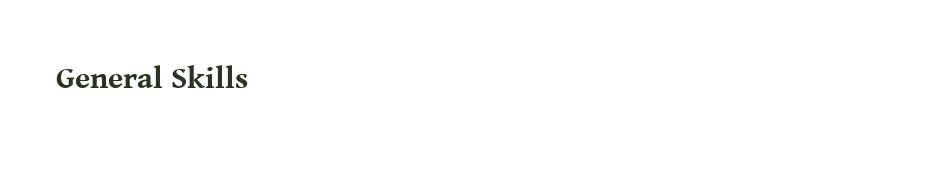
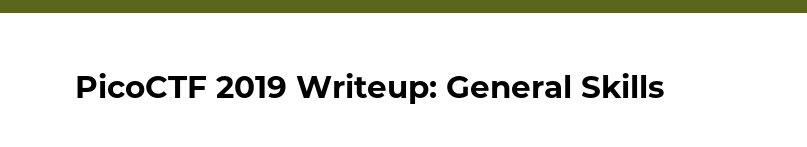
(56, 76) none -> [75,73,437,104] PicoCTF 2019 Writeup:

